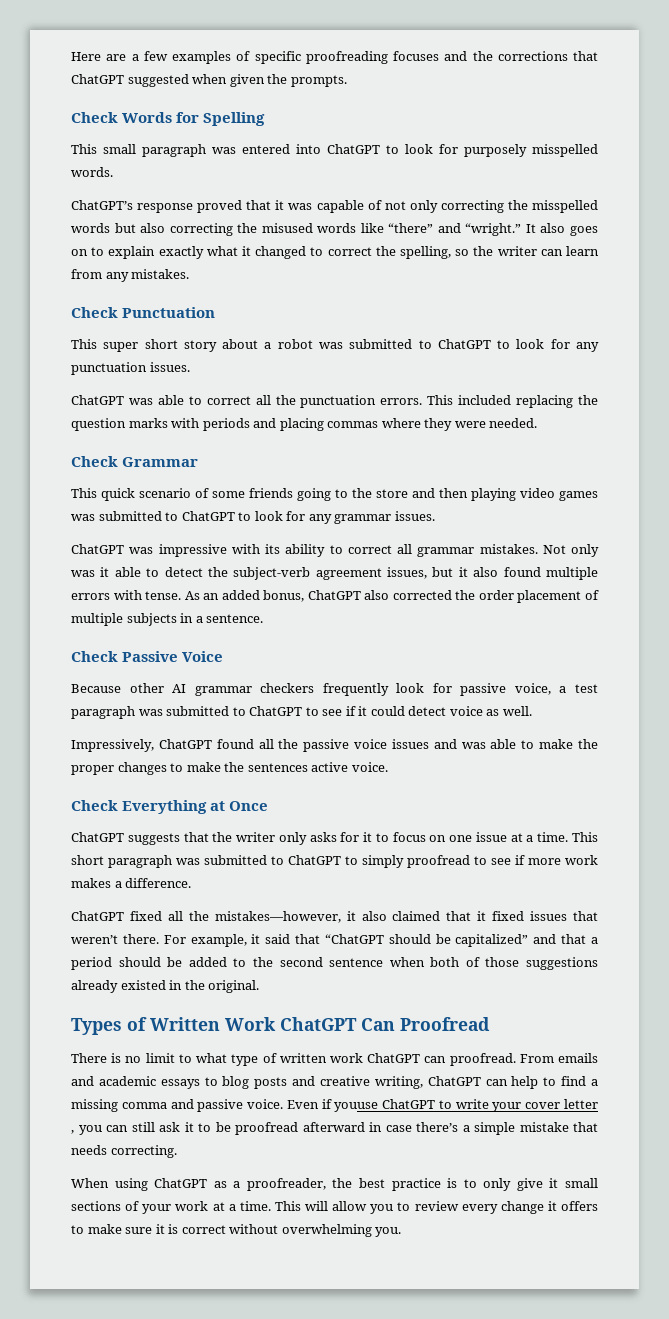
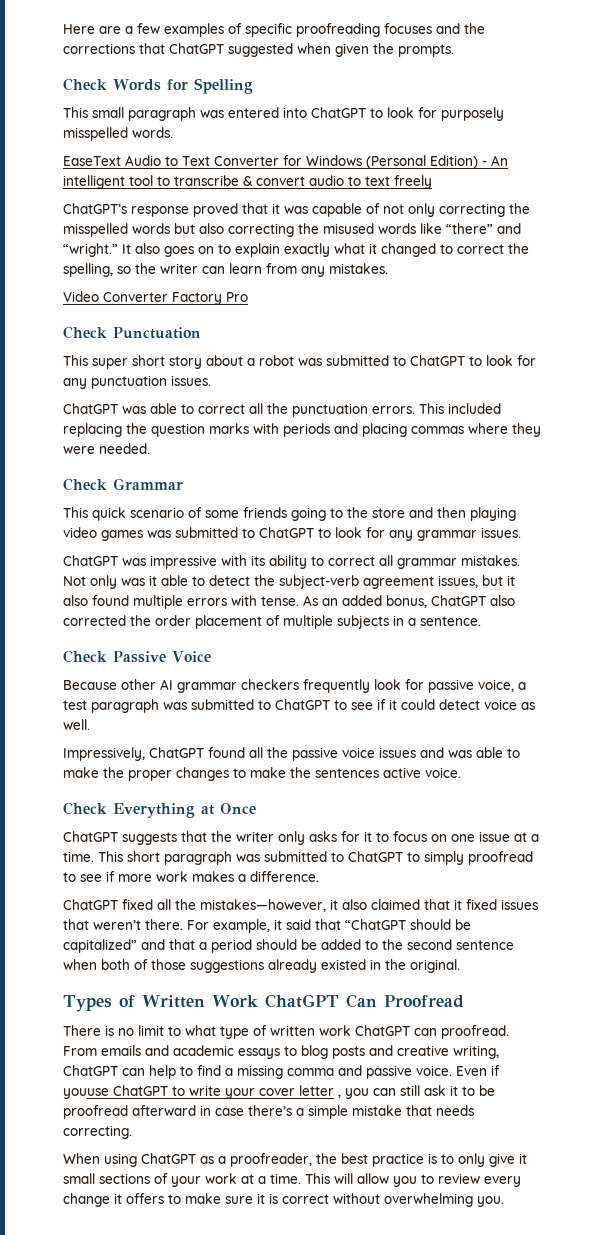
(113, 172) none -> [63,155,508,169] [63,175,432,189] // EaseText Audio to Text Converter for Windows (Personal Edition) - An intelligent tool to transcribe & convert audio to text freely
(190, 274) none -> [63,291,248,305] // Video Converter Factory Pro

